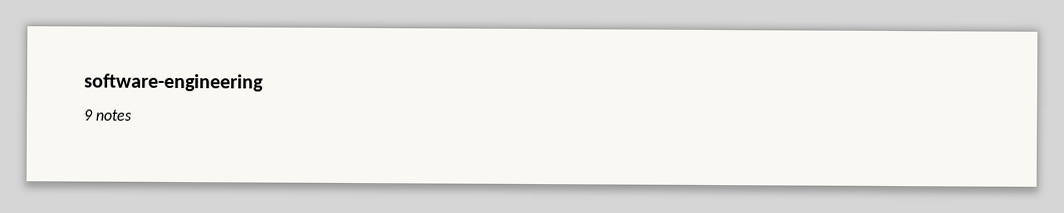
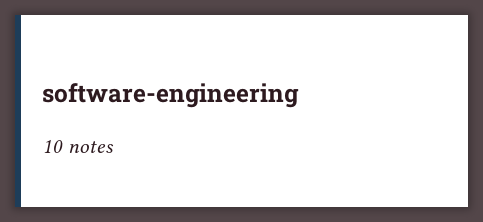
[83,109,93,121] 9 -> [42,139,63,153] 10

